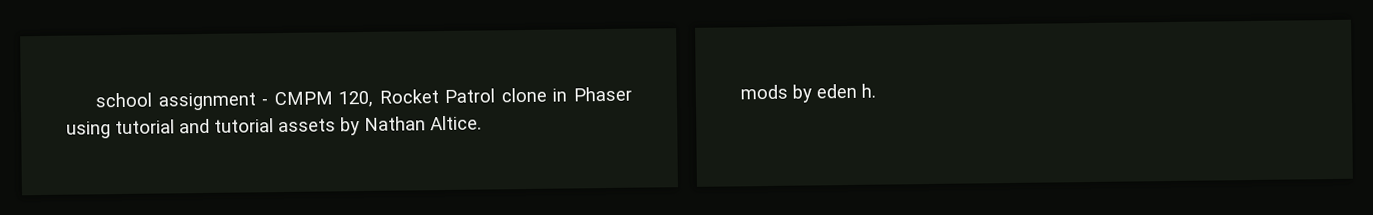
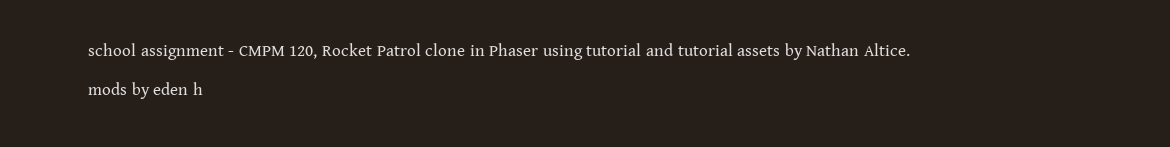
[861,83,876,98] h. -> [192,82,203,95] h

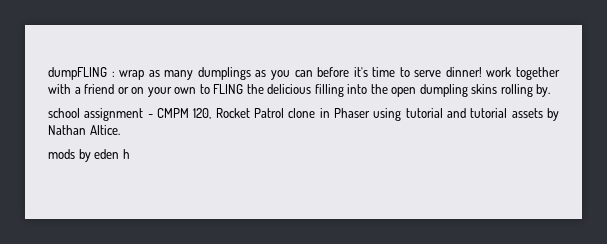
(88, 49) none -> [48,67,560,80] [48,84,551,97] dumpFLING : wrap as many dumplings as you can before it's time to serve dinner! work together with a friend or on your own to FLING the delicious filling into the open dumpling skins rolling by. //

